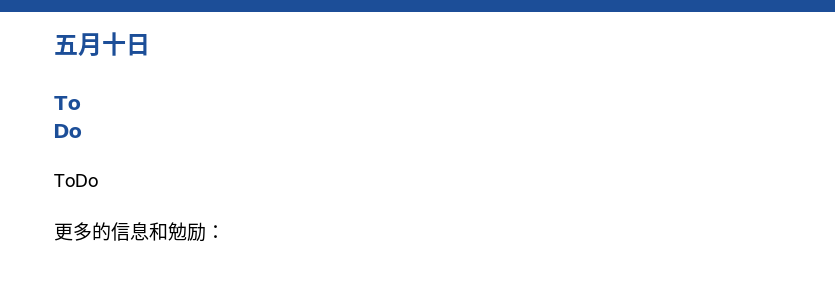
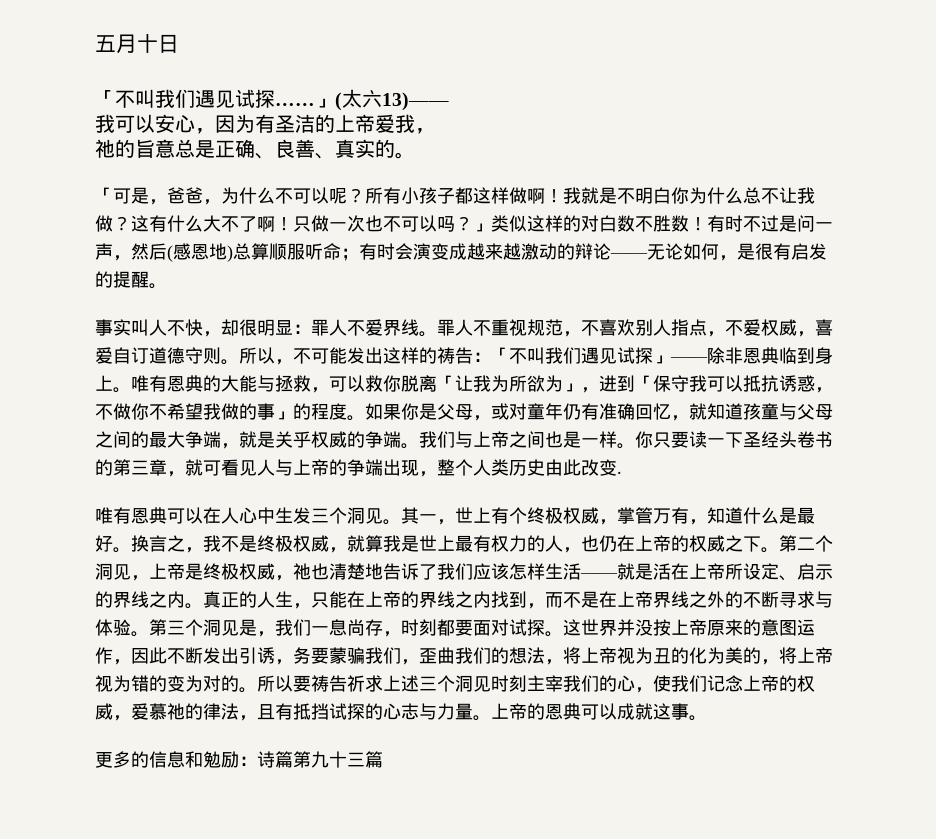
[54,96,81,110] [54,124,82,138] [54,174,98,187] To // Do // ToDo -> [95,89,449,111] [95,114,435,134] [95,139,415,159] [95,187,815,205] [95,215,833,232] [95,243,827,262] [95,271,167,289] [95,319,833,337] [95,347,833,365] [95,375,833,393] [95,403,833,421] [95,431,833,449] [95,459,622,477] [95,507,815,525] [95,535,833,553] [95,563,833,581] [95,591,833,609] [95,619,815,637] [95,647,833,665] [95,675,815,693] [95,703,707,721] 「不叫我们遇见试探……」(太六13)—— // 我可以安心，因为有圣洁的上帝爱我， // 祂的旨意总是正确、良善、真实的。 // 「可是，爸爸，为什么不可以呢？所有小孩子都这样做啊！我就是不明白你为什么总不让我做？这有什么大不了啊！只做一次也不可以吗？」类似这样的对白数不胜数！有时不过是问一声，然后(感恩地)总算顺服听命；有时会演变成越来越激动的辩论——无论如何，是很有启发的提醒。 // 事实叫人不快，却很明显：罪人不爱界线。罪人不重视规范，不喜欢别人指点，不爱权威，喜爱自订道德守则。所以，不可能发出这样的祷告：「不叫我们遇见试探」——除非恩典临到身上。唯有恩典的大能与拯救，可以救你脱离「让我为所欲为」，进到「保守我可以抵抗诱惑，不做你不希望我做的事」的程度。如果你是父母，或对童年仍有准确回忆，就知道孩童与父母之间的最大争端，就是关乎权威的争端。我们与上帝之间也是一样。你只要读一下圣经头卷书的第三章，就可看见人与上帝的争端出现，整个人类历史由此改变. // 唯有恩典可以在人心中生发三个洞见。其一，世上有个终极权威，掌管万有，知道什么是最好。换言之，我不是终极权威，就算我是世上最有权力的人，也仍在上帝的权威之下。第二个洞见，上帝是终极权威，祂也清楚地告诉了我们应该怎样生活——就是活在上帝所设定、启示的界线之内。真正的人生，只能在上帝的界线之内找到，而不是在上帝界线之外的不断寻求与体验。第三个洞见是，我们一息尚存，时刻都要面对试探。这世界并没按上帝原来的意图运作，因此不断发出引诱，务要蒙骗我们，歪曲我们的想法，将上帝视为丑的化为美的，将上帝视为错的变为对的。所以要祷告祈求上述三个洞见时刻主宰我们的心，使我们记念上帝的权威，爱慕祂的律法，且有抵挡试探的心志与力量。上帝的恩典可以成就这事。
(225, 232) none -> [257,751,383,768] 诗篇第九十三篇

